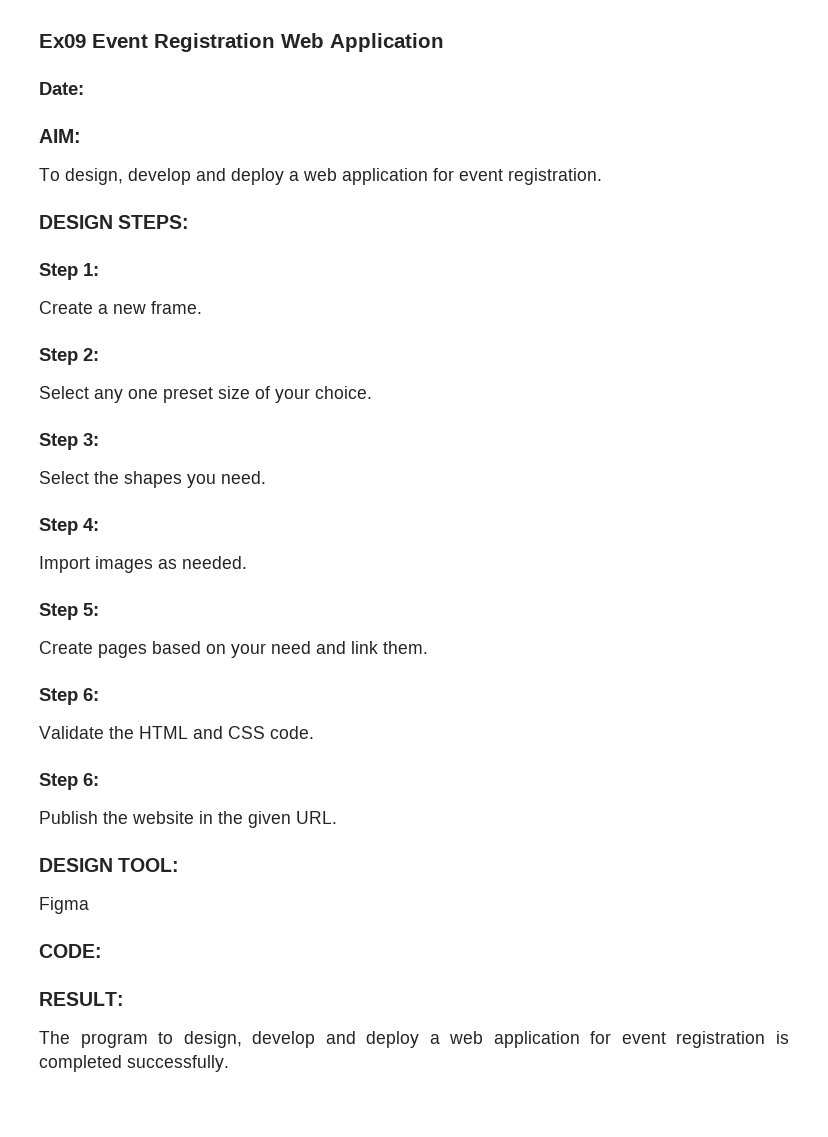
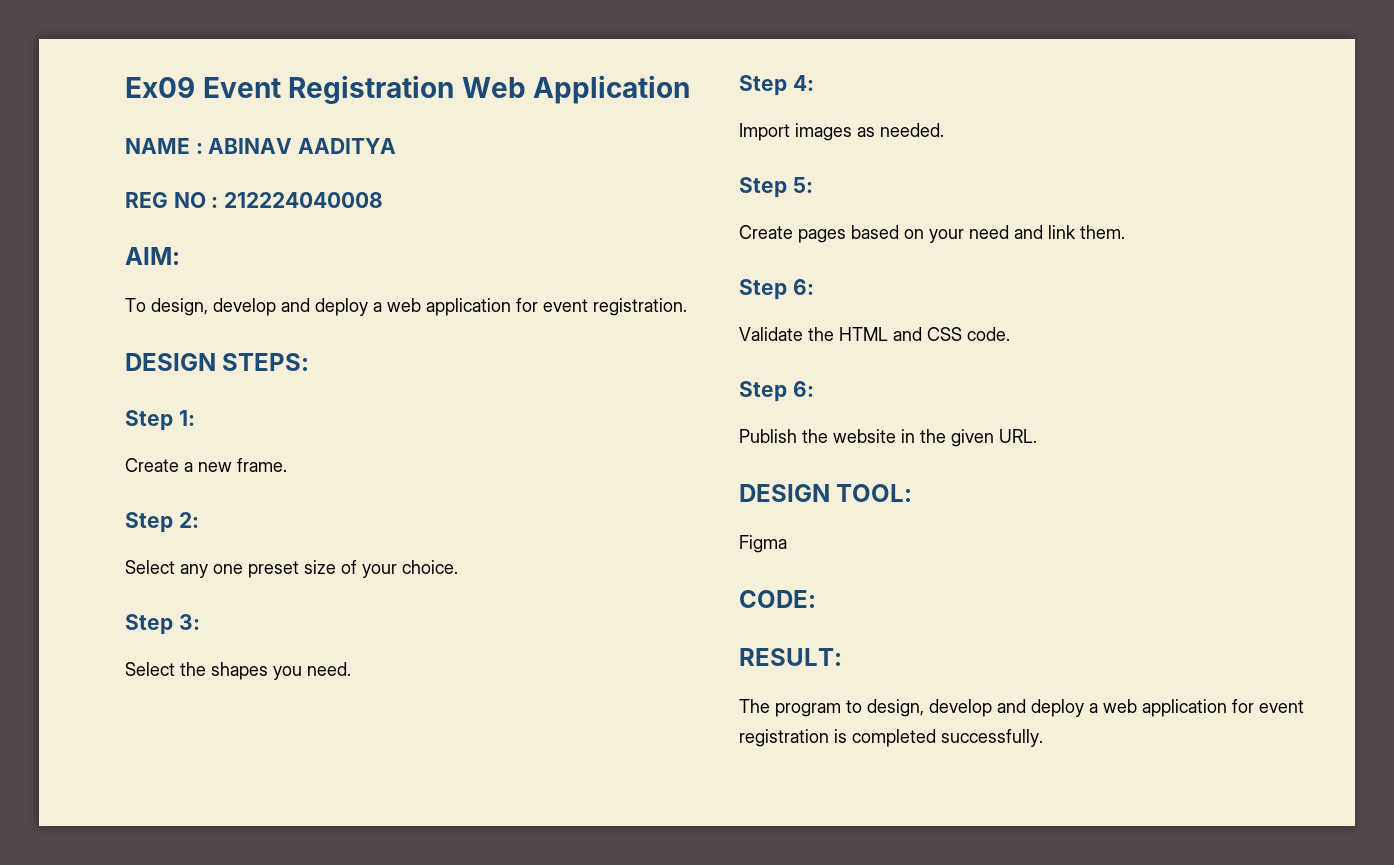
[39,82,84,95] Date: -> [125,138,397,154] [125,192,384,208] NAME : ABINAV AADITYA // REG NO : 212224040008

